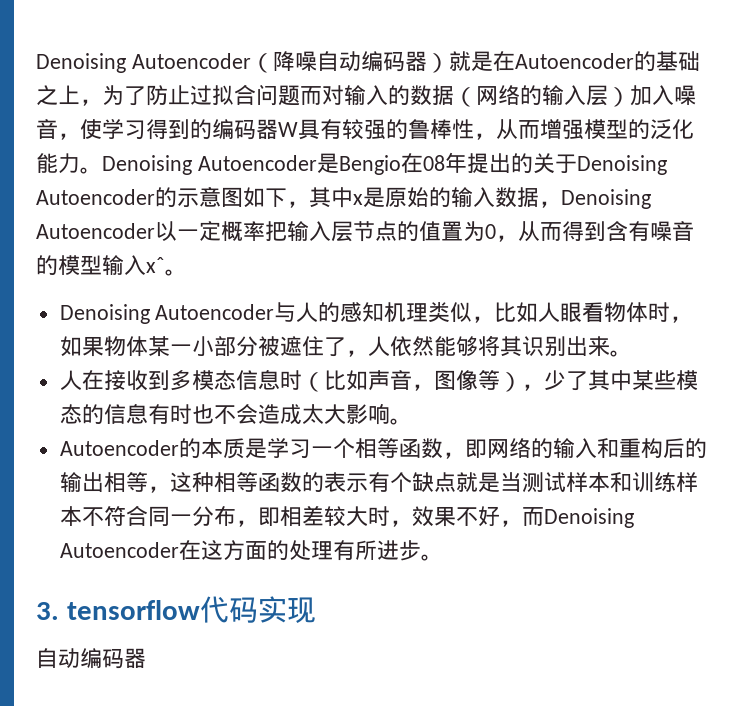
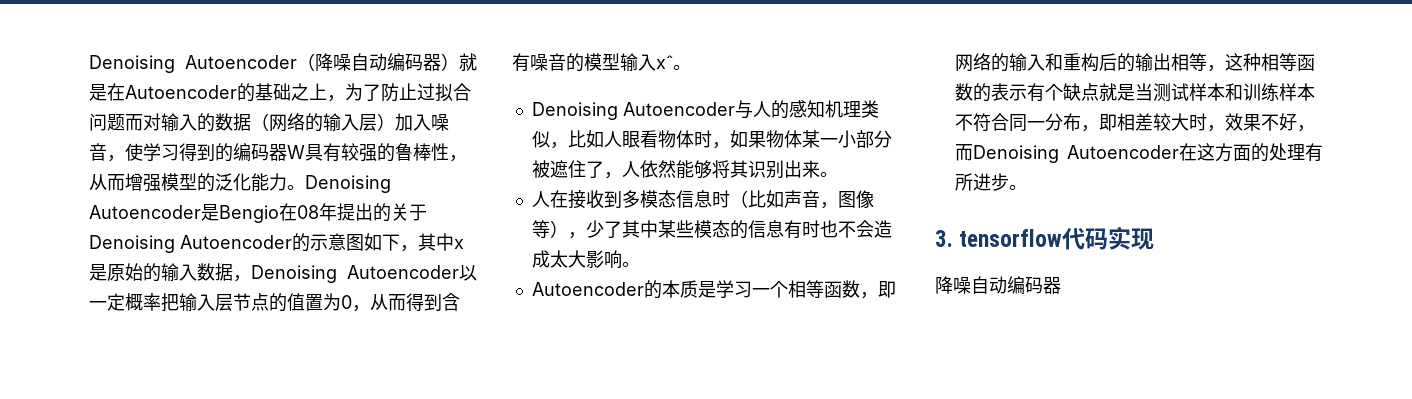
(316, 610) none -> [935,276,971,294] 降噪

